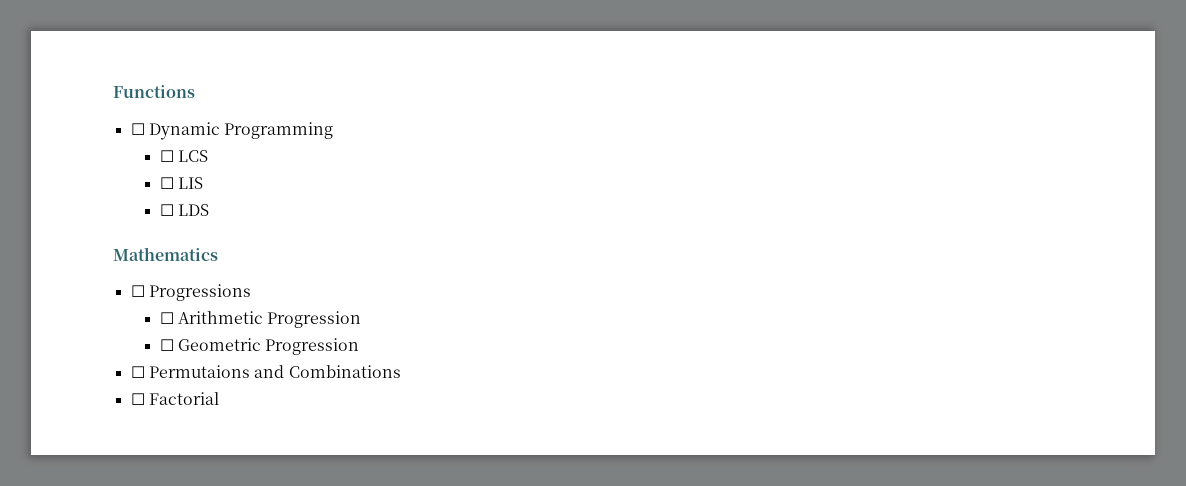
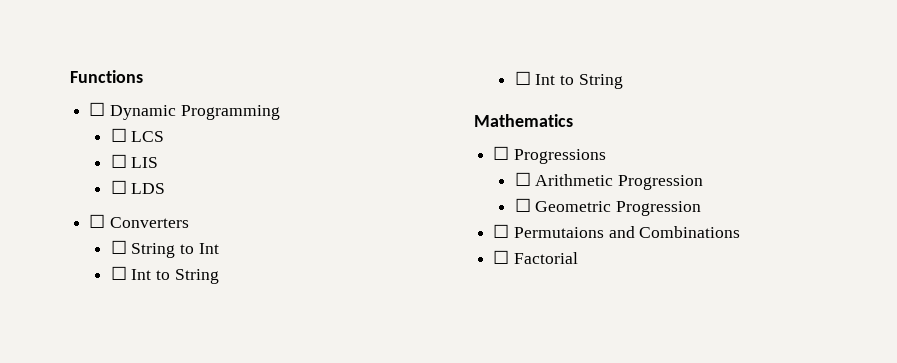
(210, 210) none -> [89,214,189,228] [110,240,219,258] [110,266,219,284] [514,71,623,89] // ☐ Converters // ☐ String to Int // ☐ Int to String // ☐ Int to String

